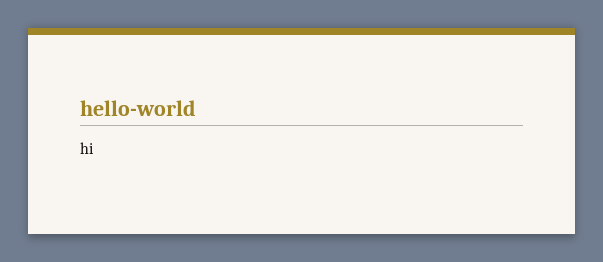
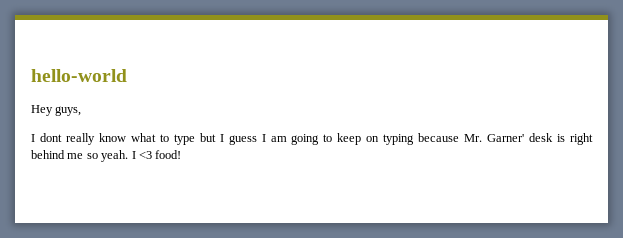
[80,142,94,154] hi -> [31,105,82,116] [31,133,593,145] [31,150,182,162] Hey guys, // I dont really know what to type but I guess I am going to keep on typing because Mr. Garner' desk is right behind me so yeah. I <3 food!

